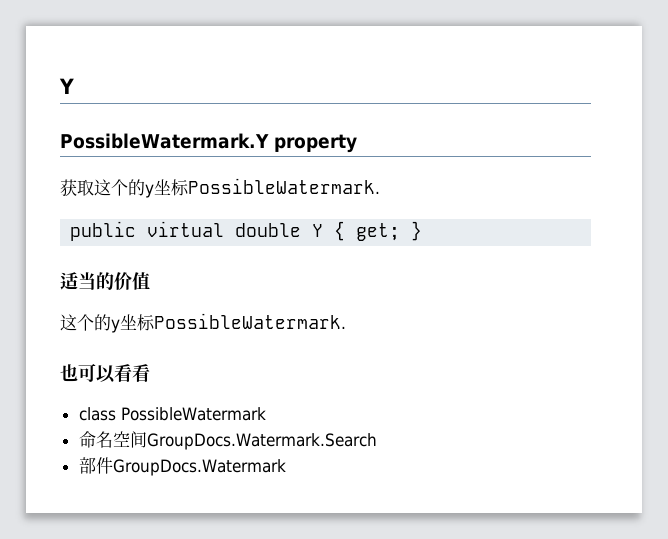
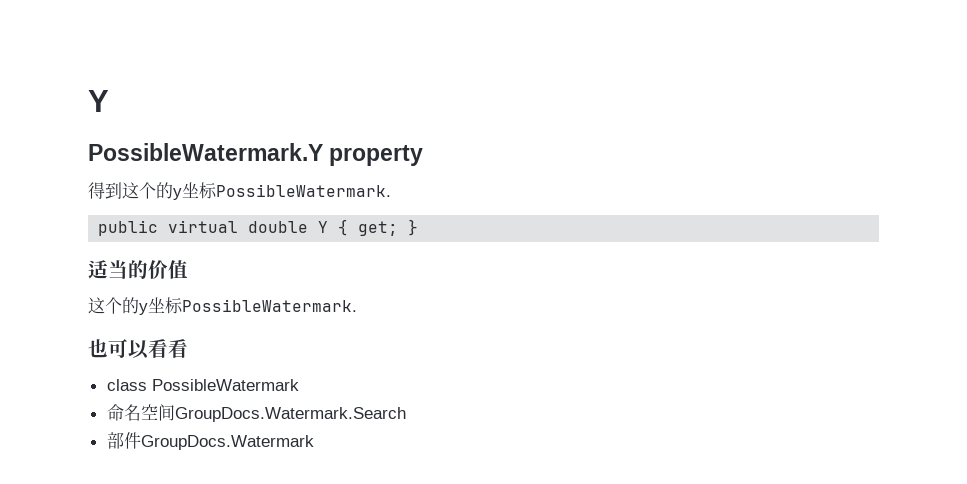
[60,179,94,196] 获取 -> [88,182,122,199] 得到

